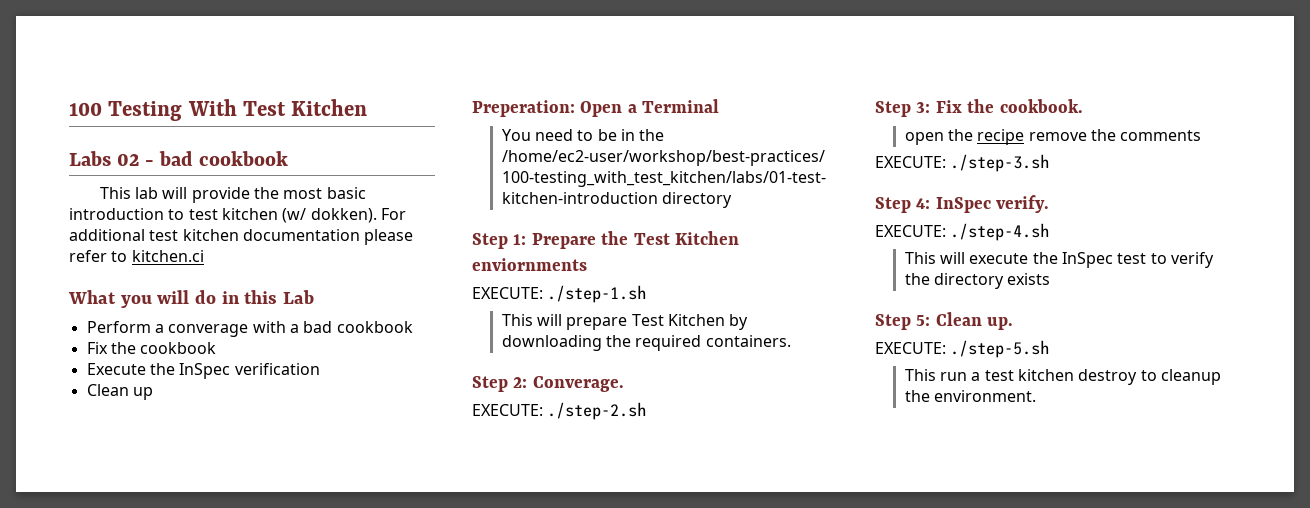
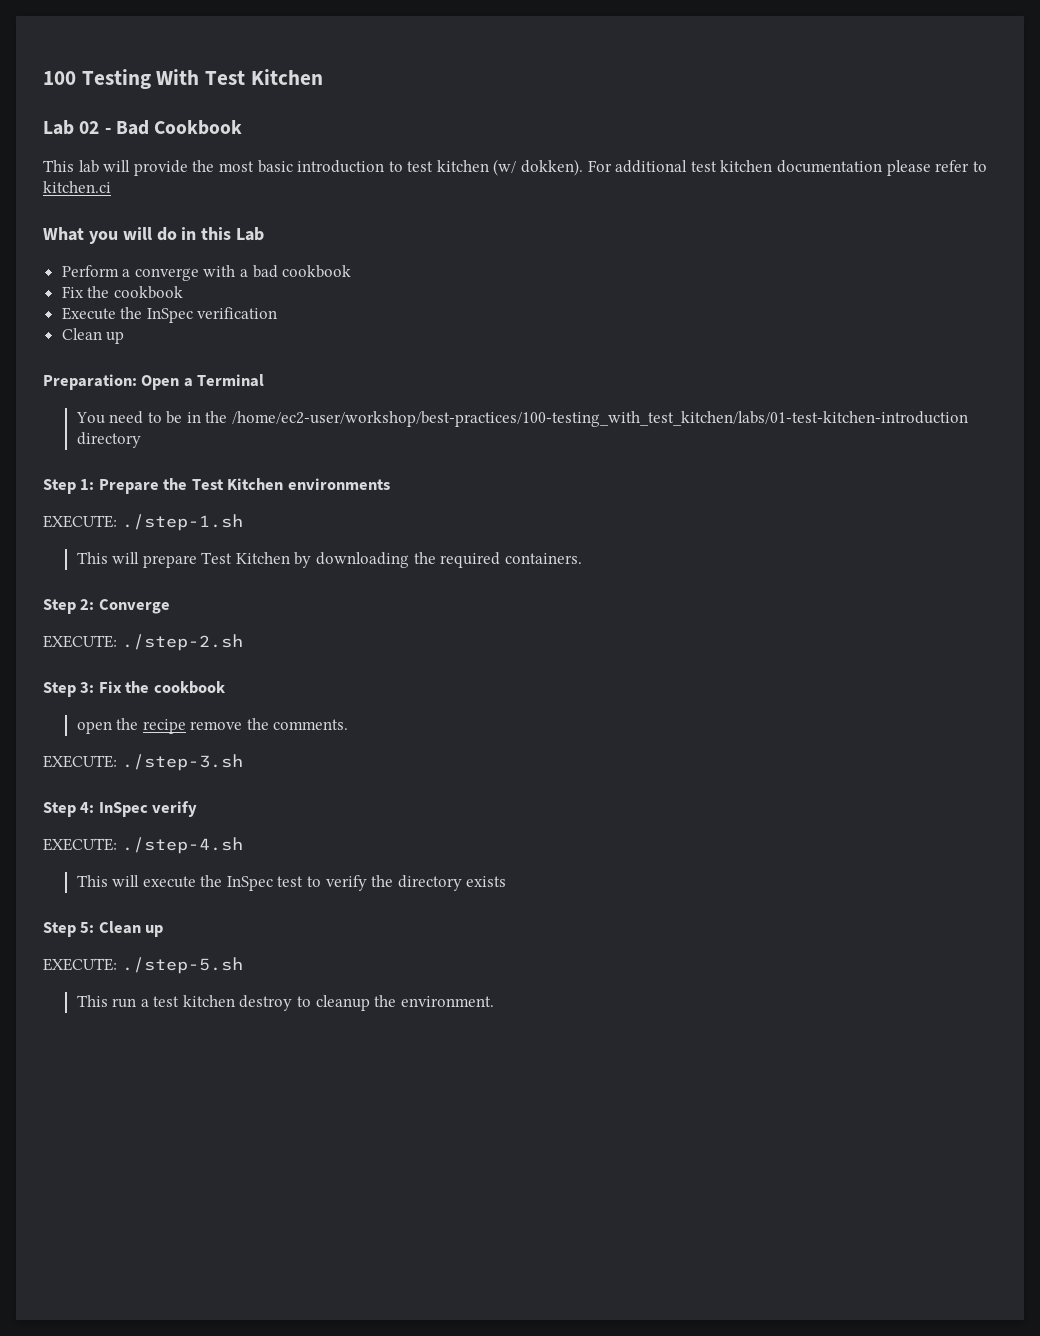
[69,151,111,166] Labs -> [43,120,74,135] Lab
[159,151,289,166] bad cookbook -> [115,120,243,135] Bad Cookbook
[168,324,249,337] converage -> [134,268,199,281] converge
[472,100,575,117] Preperation: -> [43,374,137,390] Preparation:
[472,258,587,271] enviornments -> [287,478,390,490] environments
[532,376,624,392] Converage. -> [98,599,170,614] Converge
[999,99,1083,113] cookbook. -> [153,681,225,694] cookbook
[1120,130,1202,141] comments -> [273,719,349,730] comments.
[996,195,1050,213] verify. -> [152,801,198,817] verify
[987,317,1014,330] up. -> [145,925,164,937] up

